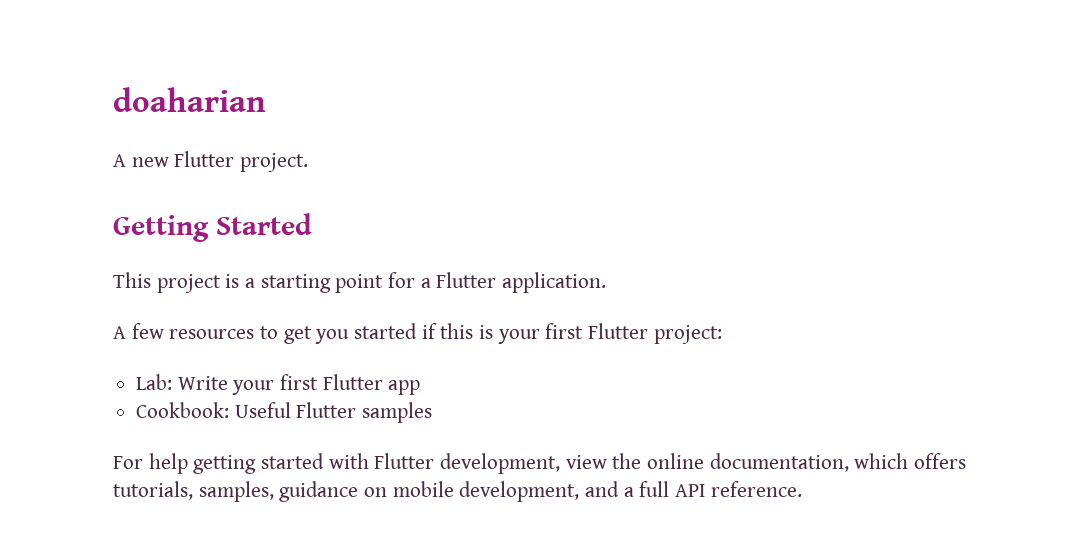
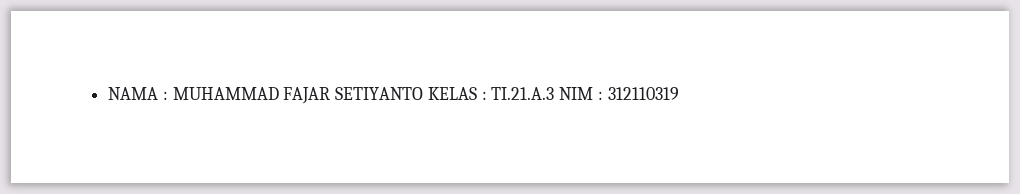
[113,87,266,112] [113,151,309,172] [113,213,312,242] [113,272,607,293] [113,323,722,344] [136,374,421,395] [136,402,433,423] [113,453,967,474] [113,481,802,502] doaharian // A new Flutter project. // Getting Started // This project is a starting point for a Flutter application. // A few resources to get you started if this is your first Flutter project: // Lab: Write your first Flutter app // Cookbook: Useful Flutter samples // For help getting started with Flutter development, view the online documentation, which offers tutorials, samples, guidance on mobile development, and a full API reference. -> [108,87,679,104] NAMA : MUHAMMAD FAJAR SETIYANTO KELAS : TI.21.A.3 NIM : 312110319

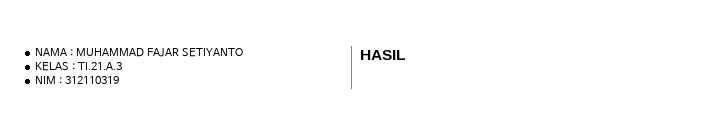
(424, 93) none -> (243, 52) //
(555, 93) none -> (123, 66) //
(679, 93) none -> [360,50,405,60] // HASIL

